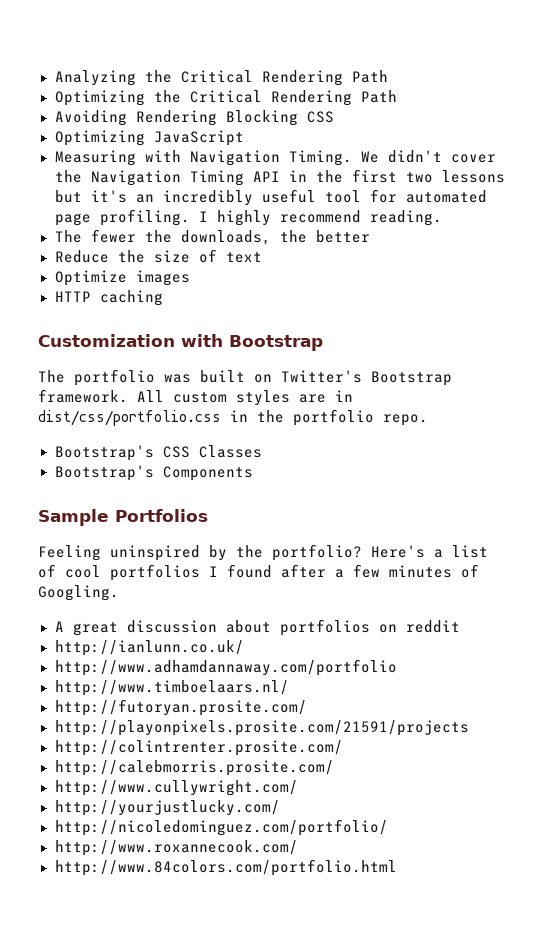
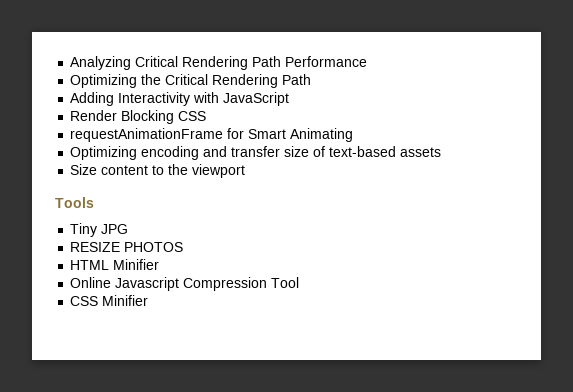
[144,70,388,86] the Critical Rendering Path -> [135,56,368,70] Critical Rendering Path Performance
[54,110,334,126] [54,130,244,146] [54,150,496,166] [54,169,505,186] [54,189,487,206] [54,209,442,226] [54,229,370,245] [54,249,262,263] [54,270,190,286] [54,290,163,306] [38,334,323,351] [38,369,452,386] [38,389,353,406] [38,409,428,426] [54,445,262,461] [54,465,253,481] [38,509,208,526] [38,544,488,561] [38,564,479,581] [38,585,119,601] [54,619,460,636] [54,640,244,656] [54,659,397,676] [54,680,289,696] [54,699,307,716] [54,720,469,736] [54,740,343,756] [54,760,334,776] [54,780,298,796] [54,800,280,816] [54,819,388,836] [54,840,298,856] [54,859,397,876] Avoiding Rendering Blocking CSS // Optimizing JavaScript // Measuring with Navigation Timing. We didn't cover the Navigation Timing API in the first two lessons but it's an incredibly useful tool for automated page profiling. I highly recommend reading. // The fewer the downloads, the better // Reduce the size of text // Optimize images // HTTP caching // Customization with Bootstrap // The portfolio was built on Twitter's Bootstrap framework. All custom styles are in dist/css/portfolio.css in the portfolio repo. // Bootstrap's CSS Classes // Bootstrap's Components // Sample Portfolios // Feeling uninspired by the portfolio? Here's a list of cool portfolios I found after a few minutes of Googling. // A great discussion about portfolios on reddit // http://ianlunn.co.uk/ // http://www.adhamdannaway.com/portfolio // http://www.timboelaars.nl/ // http://futoryan.prosite.com/ // http://playonpixels.prosite.com/21591/projects // http://colintrenter.prosite.com/ // http://calebmorris.prosite.com/ // http://www.cullywright.com/ // http://yourjustlucky.com/ // http://nicoledominguez.com/portfolio/ // http://www.roxannecook.com/ // http://www.84colors.com/portfolio.html -> [70,92,290,106] [70,110,207,124] [70,128,354,142] [70,146,442,160] [70,164,246,178] [55,197,94,208] [70,223,129,237] [70,242,184,252] [70,259,160,270] [70,277,300,291] [70,295,149,306] Adding Interactivity with JavaScript // Render Blocking CSS // requestAnimationFrame for Smart Animating // Optimizing encoding and transfer size of text-based assets // Size content to the viewport // Tools // Tiny JPG // RESIZE PHOTOS // HTML Minifier // Online Javascript Compression Tool // CSS Minifier

